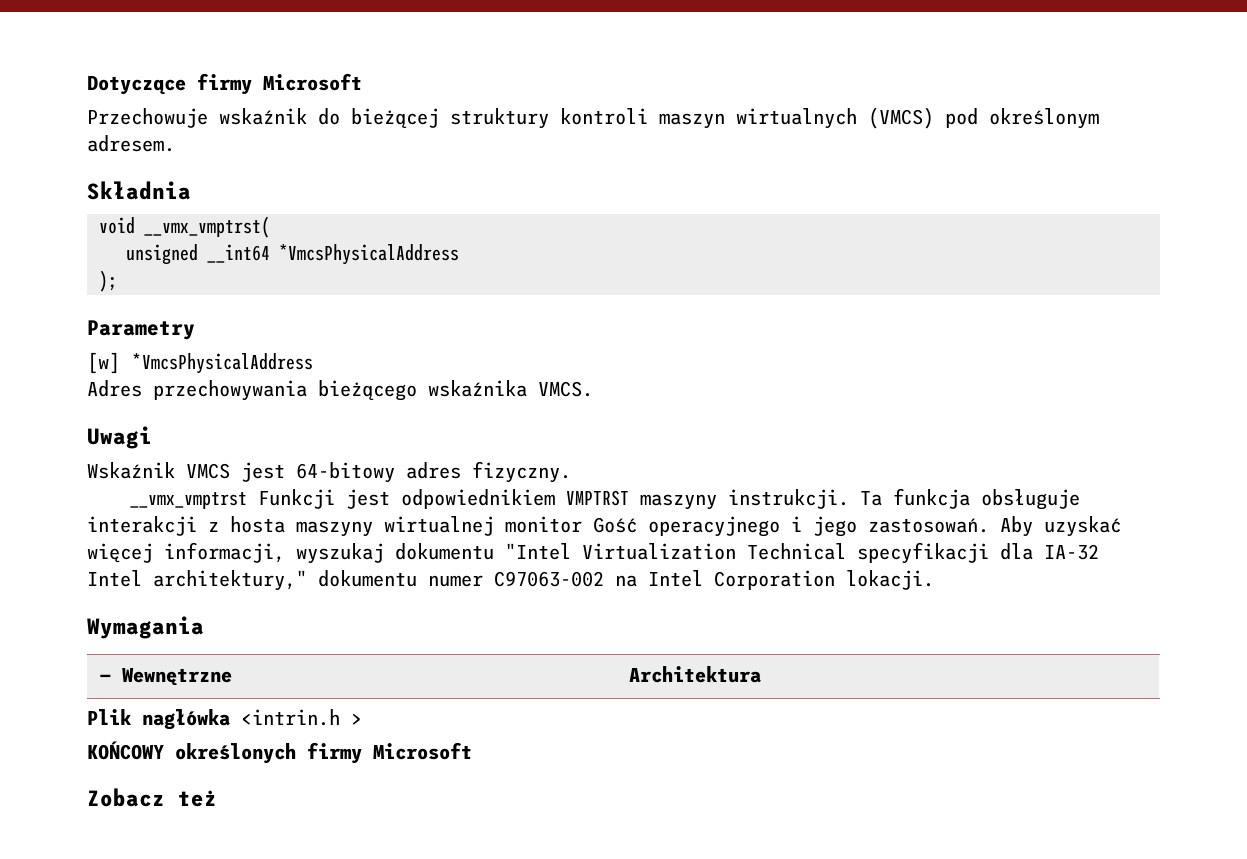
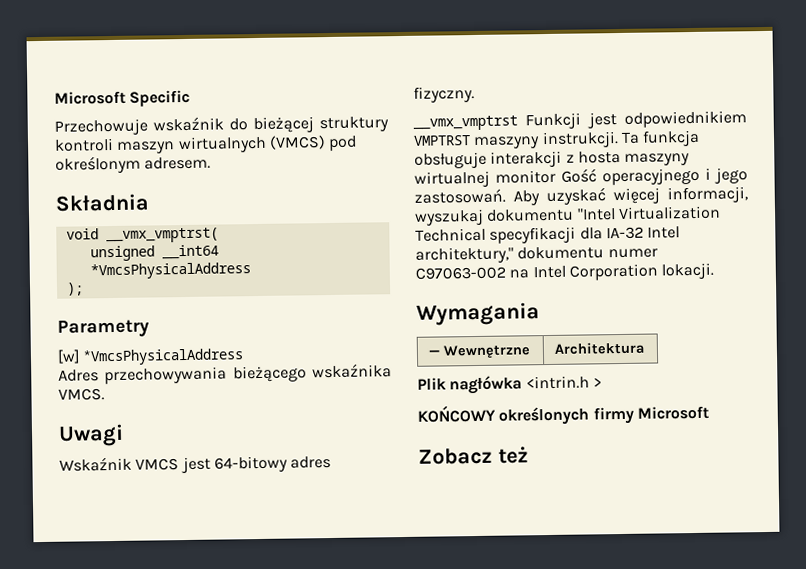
[87,73,362,95] Dotyczące firmy Microsoft -> [54,89,191,107] Microsoft Specific

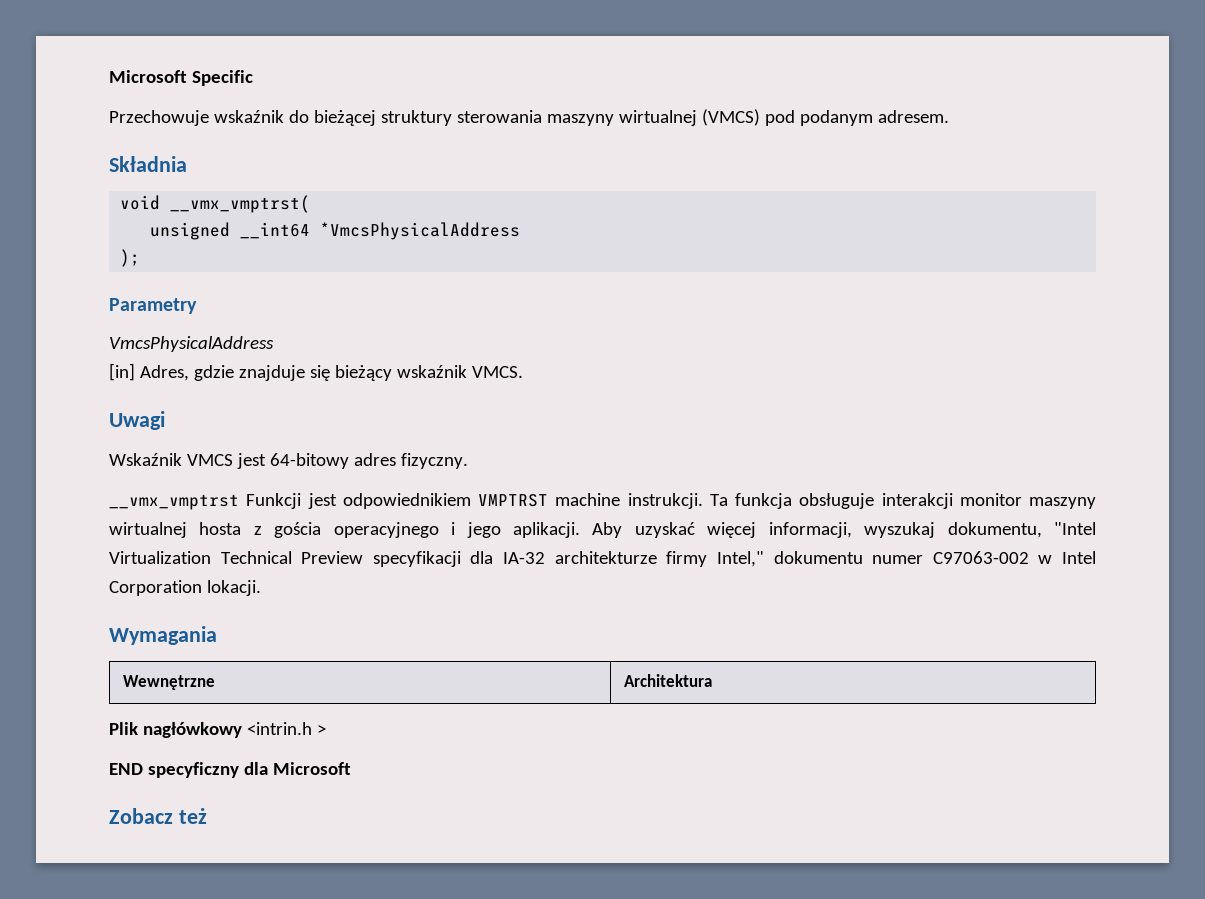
[54,135,267,154] kontroli maszyn wirtualnych -> [456,110,697,126] sterowania maszyny wirtualnej
[55,155,141,174] określonym -> [799,110,873,126] podanym
[57,348,245,366] [58,363,392,385] [w] *VmcsPhysicalAddress // Adres przechowywania bieżącego wskaźnika -> [109,336,274,352] [109,363,467,381] VmcsPhysicalAddress // [in] Adres, gdzie znajduje się bieżący wskaźnik
[473,136,541,150] maszyny -> [555,493,621,506] machine
[565,150,691,166] [414,168,597,188] z hosta maszyny wirtualnej monitor Gość -> [959,493,1096,509] [109,522,322,538] monitor maszyny wirtualnej hosta z gościa
[414,188,506,204] zastosowań. -> [513,522,580,538] aplikacji.
[486,208,575,222] dokumentu -> [947,522,1042,538] dokumentu,
(486, 234) none -> [301,551,364,564] Preview
[647,226,681,239] [415,246,514,264] Intel architektury," -> [554,551,764,567] architekturze firmy Intel,"
[509,269,530,279] na -> [1038,555,1053,564] w
[427,349,440,356] — -> (217, 635) none
[449,375,523,395] nagłówka -> [142,722,242,738] nagłówkowy
[417,404,634,426] KOŃCOWY określonych firmy -> [109,762,268,778] END specyficzny dla

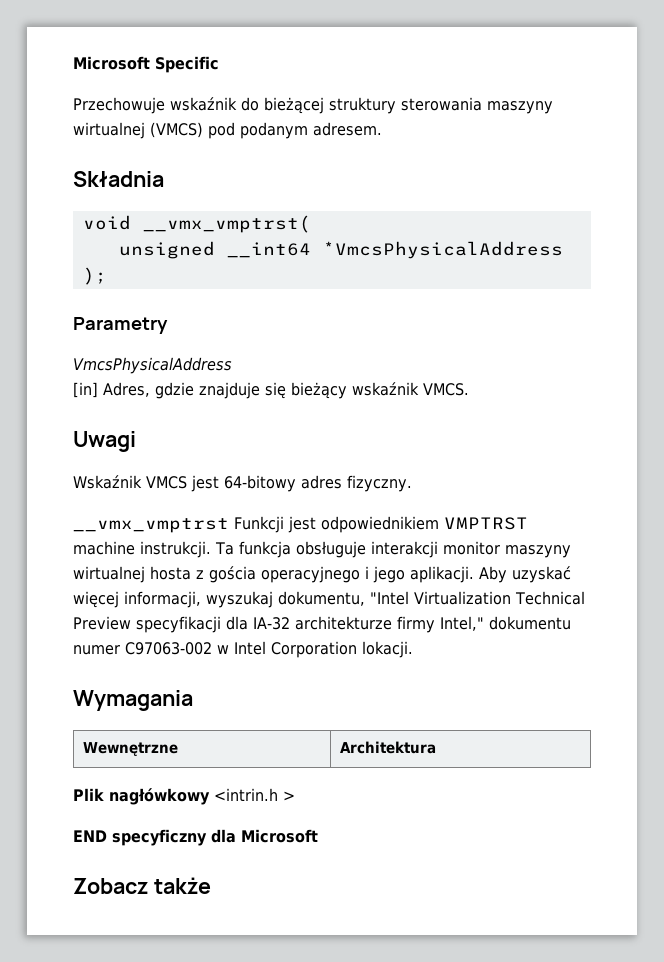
[178,808,207,824] też -> [153,877,211,894] także

